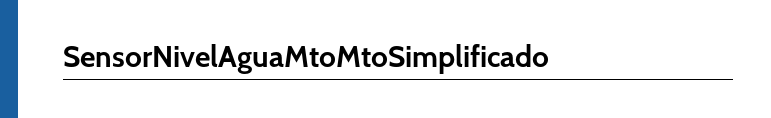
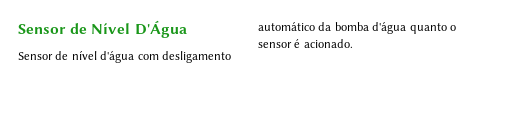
[63,44,549,74] SensorNivelAguaMtoMtoSimplificado -> [18,20,187,38] [18,51,231,63] [258,22,456,34] [258,39,353,48] Sensor de Nível D'Água // Sensor de nível d'água com desligamento automático da bomba d'água quanto o sensor é acionado.

